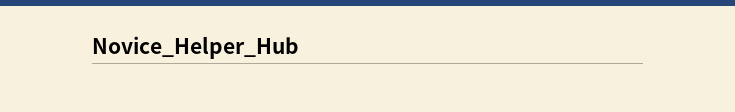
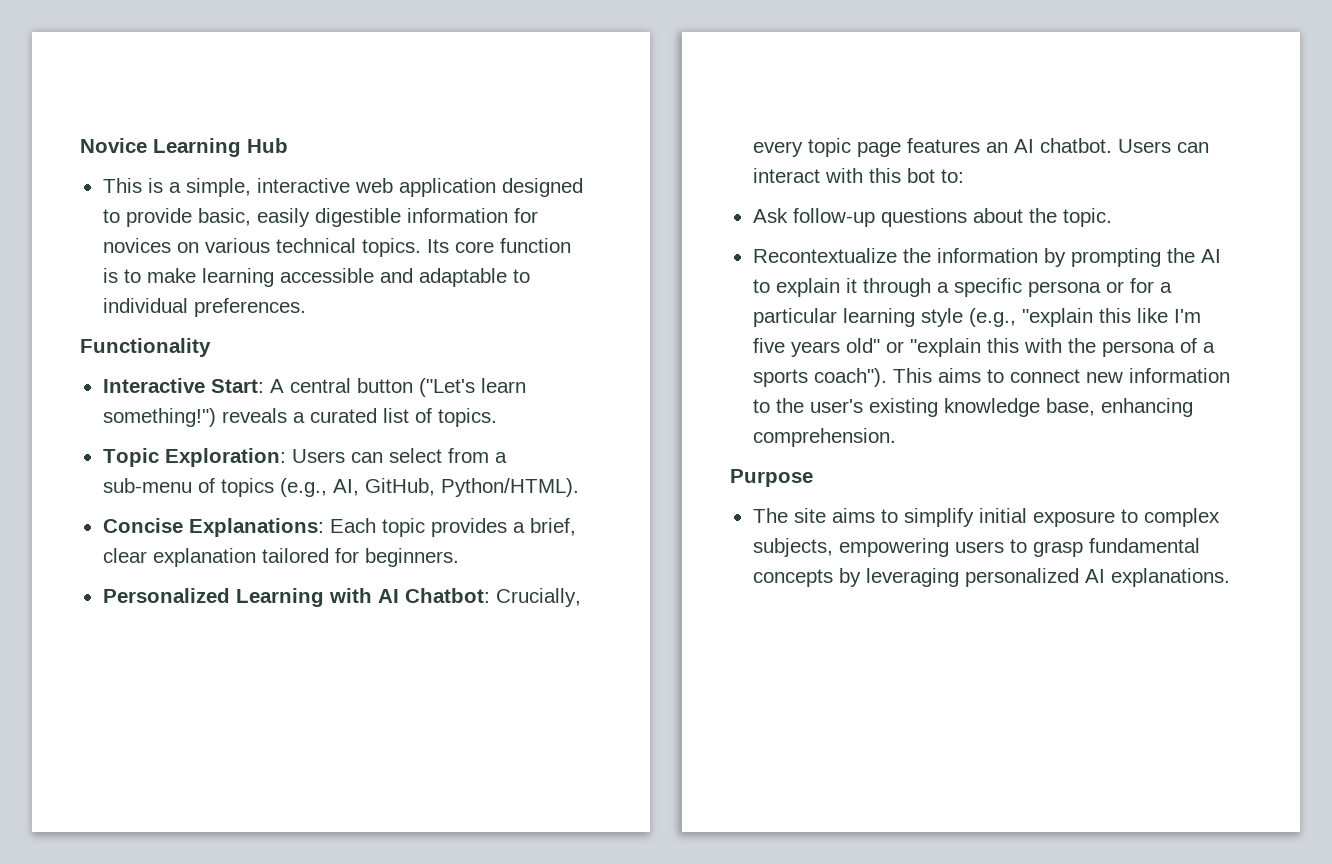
[92,36,299,59] Novice_Helper_Hub -> [80,138,288,157] [102,178,583,197] [102,208,538,227] [102,238,571,257] [102,268,530,287] [102,298,306,317] [80,338,211,357] [102,378,526,397] [102,408,497,427] [102,448,507,467] [102,478,579,497] [102,518,576,537] [102,548,459,567] [102,588,581,607] [752,138,1209,157] [752,168,964,183] [752,208,1112,227] [752,248,1221,267] [752,278,1172,297] [752,308,1201,327] [752,338,1215,357] [752,368,1230,387] [752,398,1193,417] [752,428,896,447] [730,469,813,487] [752,508,1220,527] [752,538,1200,557] [752,568,1230,587] Novice Learning Hub // This is a simple, interactive web application designed to provide basic, easily digestible information for novices on various technical topics. Its core function is to make learning accessible and adaptable to individual preferences. // Functionality // Interactive Start: A central button ("Let's learn something!") reveals a curated list of topics. // Topic Exploration: Users can select from a sub-menu of topics (e.g., AI, GitHub, Python/HTML). // Concise Explanations: Each topic provides a brief, clear explanation tailored for beginners. // Personalized Learning with AI Chatbot: Crucially, every topic page features an AI chatbot. Users can interact with this bot to: // Ask follow-up questions about the topic. // Recontextualize the information by prompting the AI to explain it through a specific persona or for a particular learning style (e.g., "explain this like I'm five years old" or "explain this with the persona of a sports coach"). This aims to connect new information to the user's existing knowledge base, enhancing comprehension. // Purpose // The site aims to simplify initial exposure to complex subjects, empowering users to grasp fundamental concepts by leveraging personalized AI explanations.

